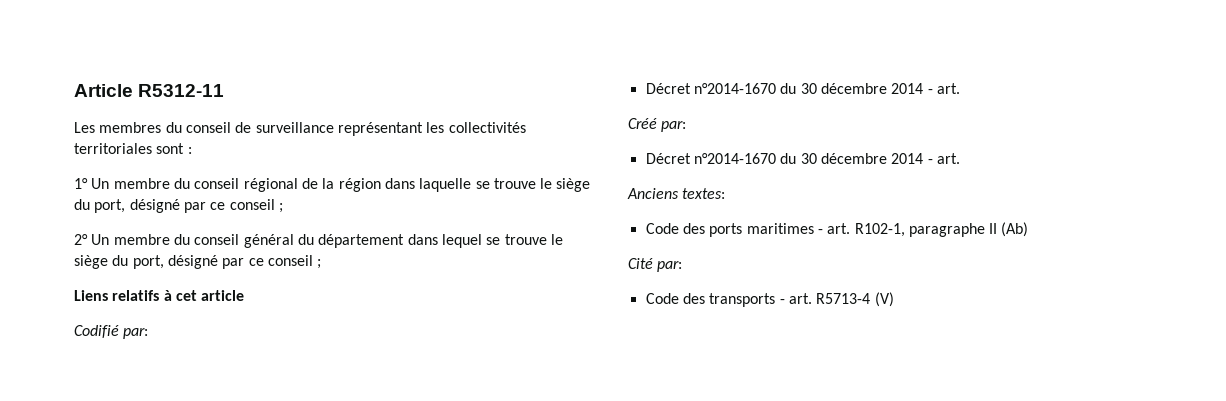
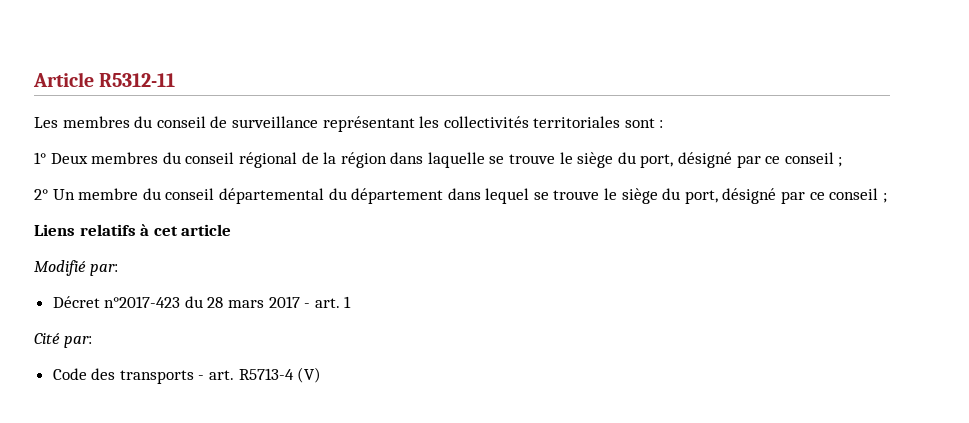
[91,178,170,189] Un membre -> [50,152,159,164] Deux membres
[243,234,294,248] général -> [218,188,324,204] départemental
[74,325,149,339] [645,83,960,94] [628,118,687,132] [645,153,960,164] [627,188,726,199] [645,222,1029,237] Codifié par: // Décret n°2014-1670 du 30 décembre 2014 - art. // Créé par: // Décret n°2014-1670 du 30 décembre 2014 - art. // Anciens textes: // Code des ports maritimes - art. R102-1, paragraphe II (Ab) -> [34,260,118,276] [52,296,352,308] Modifié par: // Décret n°2017-423 du 28 mars 2017 - art. 1

